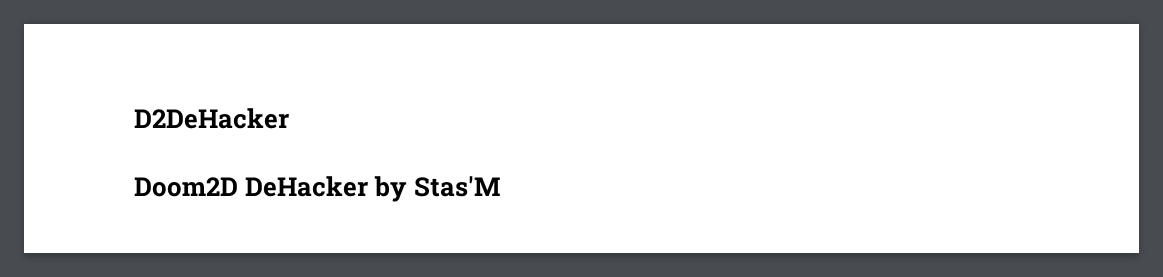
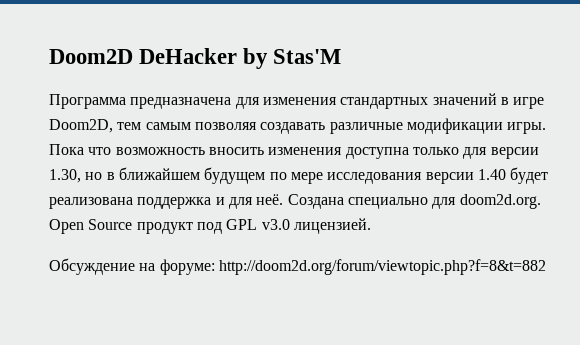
[134,108,289,129] D2DeHacker // -> (49, 56) none
(501, 186) none -> [49,93,545,109] [49,118,547,134] [49,144,539,159] [49,167,549,184] [49,194,541,209] [49,218,371,234] [49,258,546,275] // Программа предназначена для изменения стандартных значений в игре Doom2D, тем самым позволяя создавать различные модификации игры. Пока что возможность вносить изменения доступна только для версии 1.30, но в ближайшем будущем по мере исследования версии 1.40 будет реализована поддержка и для неё. Создана специально для doom2d.org. Open Source продукт под GPL v3.0 лицензией. // Обсуждение на форуме: http://doom2d.org/forum/viewtopic.php?f=8&t=882

